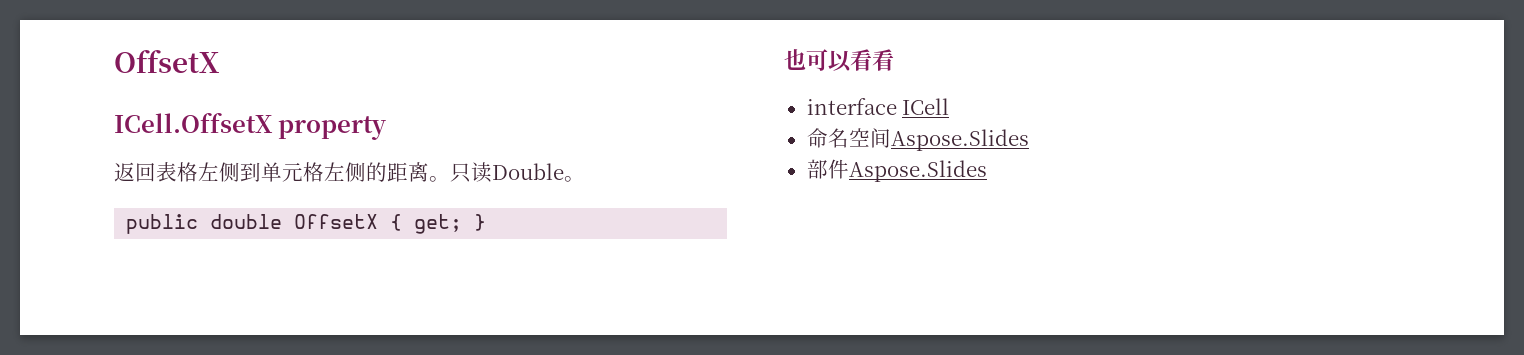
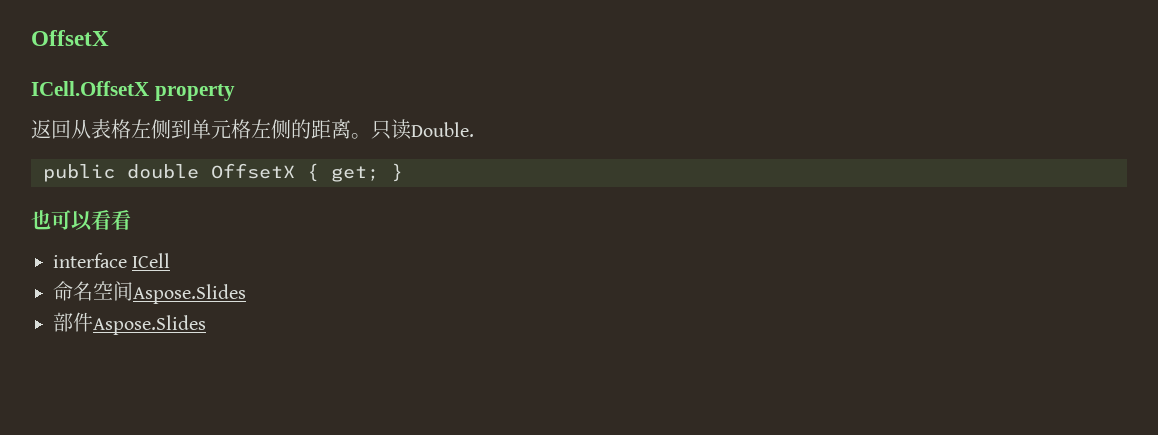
(156, 172) none -> [71,119,91,139] 从
[492,163,585,182] Double。 -> [411,122,474,137] Double.

